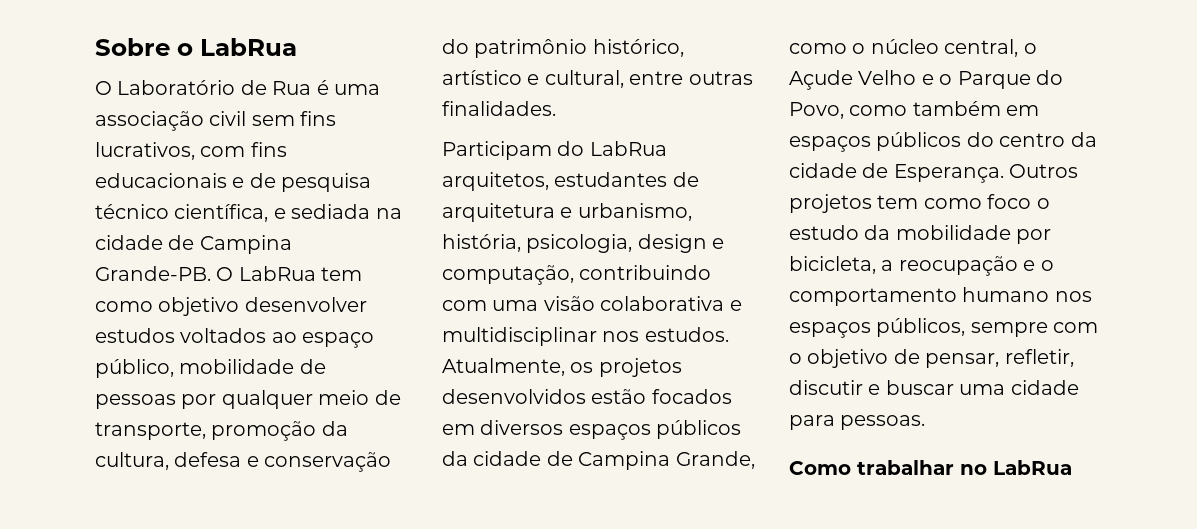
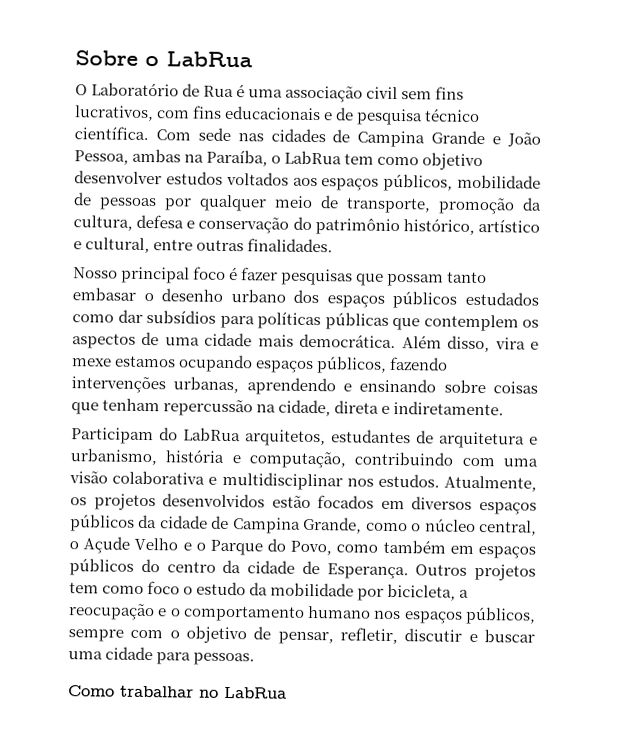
[174,204,402,222] [95,235,292,254] [95,266,234,281] científica, e sediada na cidade de Campina Grande-PB. O -> [74,126,542,148] [74,148,282,167] científica. Com sede nas cidades de Campina Grande e João Pessoa, ambas na Paraíba, o
[271,332,375,348] [95,359,174,378] ao espaço público, -> [292,173,454,192] aos espaços públicos,
(556, 108) none -> [73,266,488,287] [72,287,539,309] [72,309,539,332] [72,331,540,353] [72,354,449,374] [71,376,538,396] [71,398,505,417] // Nosso principal foco é fazer pesquisas que possam tanto embasar o desenho urbano dos espaços públicos estudados como dar subsídios para políticas públicas que contemplem os aspectos de uma cidade mais democrática. Além disso, vira e mexe estamos ocupando espaços públicos, fazendo intervenções urbanas, aprendendo e ensinando sobre coisas que tenham repercussão na cidade, direta e indiretamente.
[442,234,707,253] história, psicologia, design -> [165,449,226,463] história

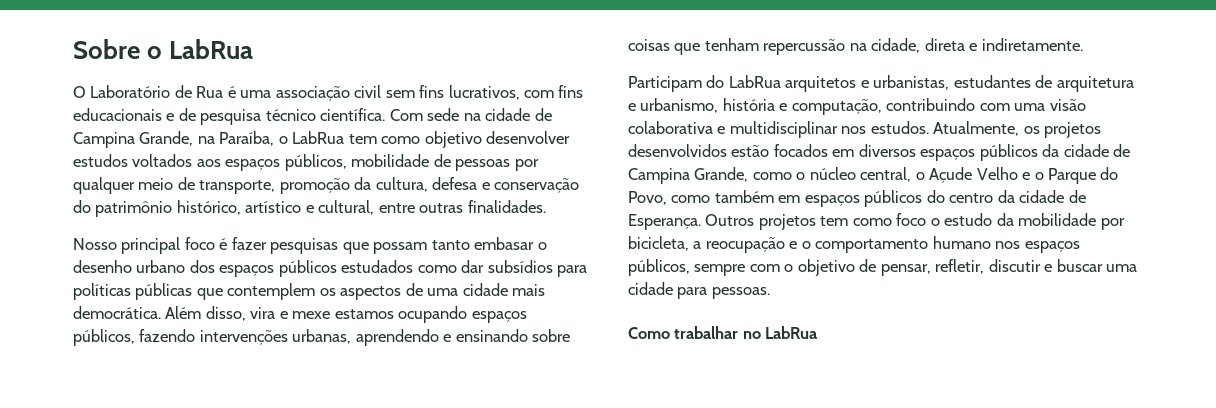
[237,128,542,148] [74,148,182,165] nas cidades de Campina Grande e João Pessoa, ambas -> [463,108,552,121] [73,131,194,148] na cidade de Campina Grande,
[245,429,326,447] arquitetos, -> [785,75,950,92] arquitetos e urbanistas,

